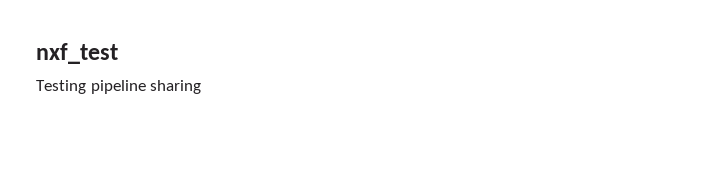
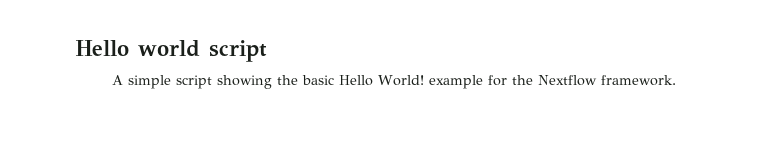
[36,43,118,64] [36,80,202,94] nxf_test // Testing pipeline sharing -> [75,40,267,62] [111,75,676,89] Hello world script // A simple script showing the basic Hello World! example for the Nextflow framework.

